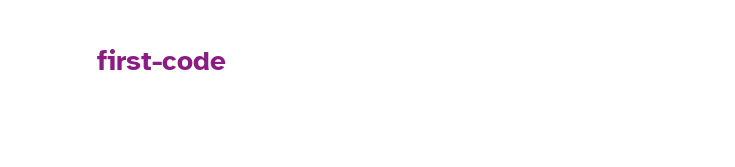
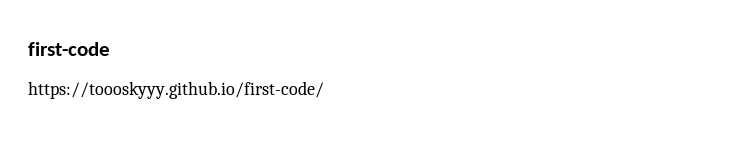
(226, 59) none -> [28,81,324,99] // https://toooskyyy.github.io/first-code/

